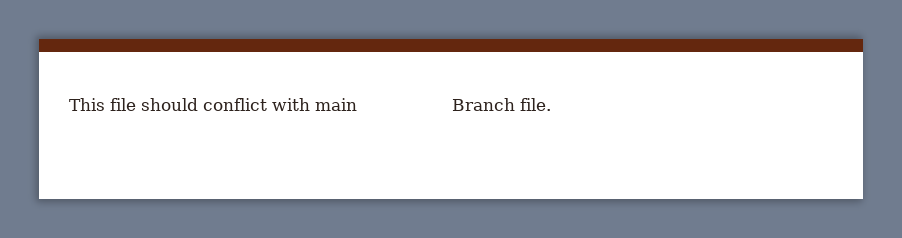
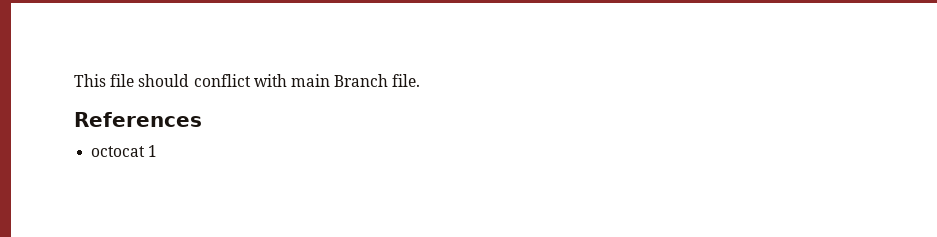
(551, 104) none -> [74,112,202,127] [91,145,158,157] // References // octocat 1

